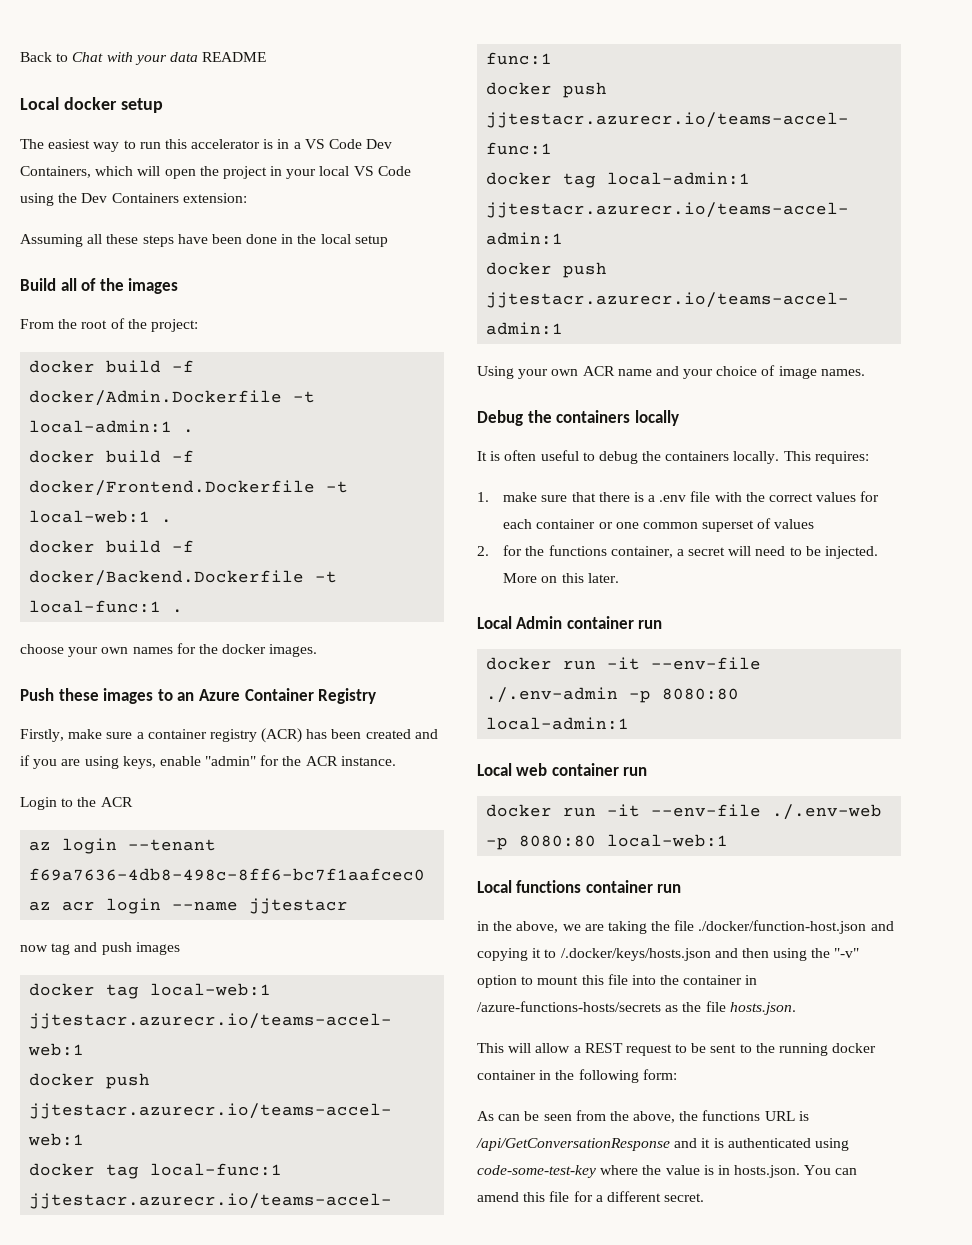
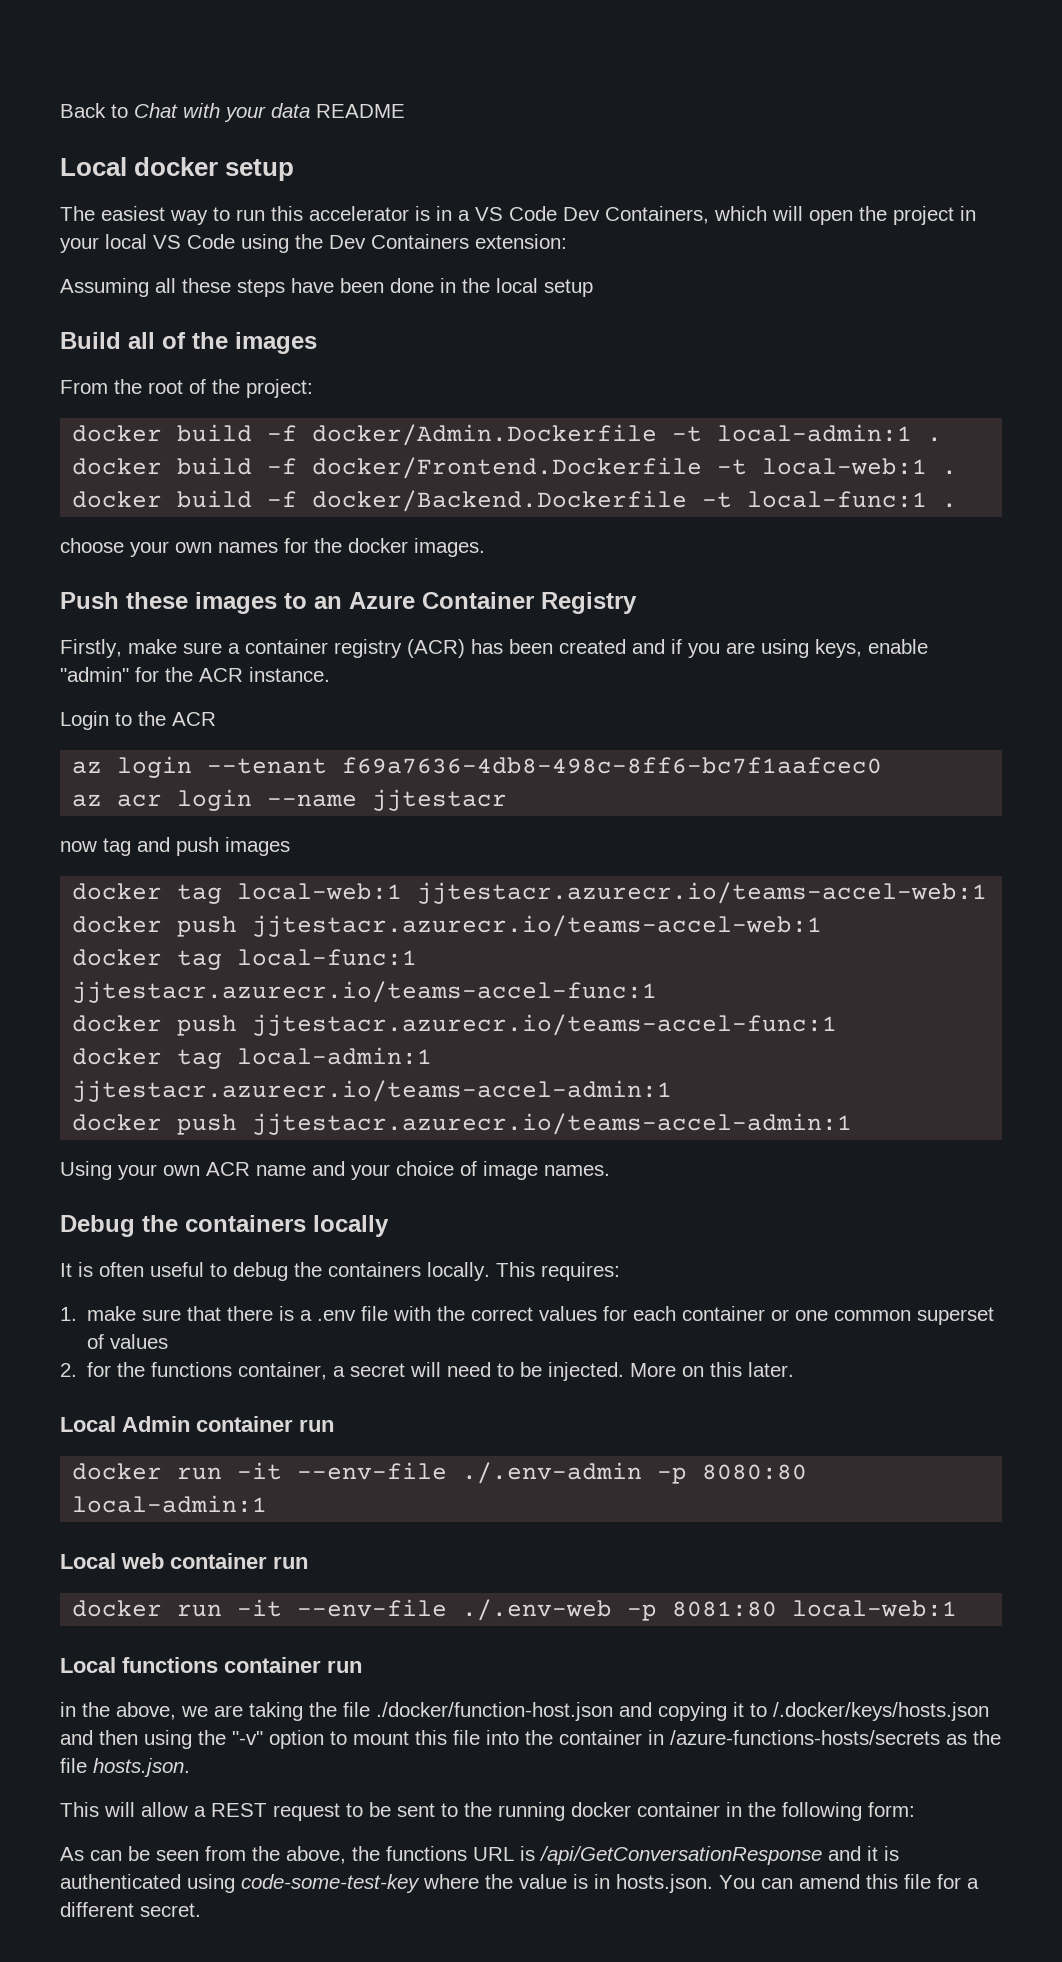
[519,835,597,847] 8080:80 -> [672,1601,778,1617] 8081:80

